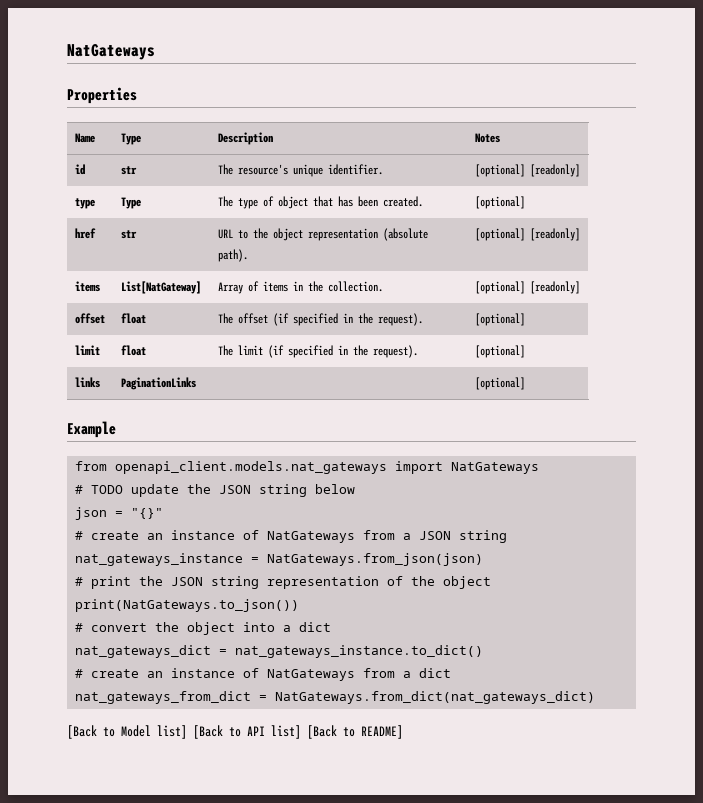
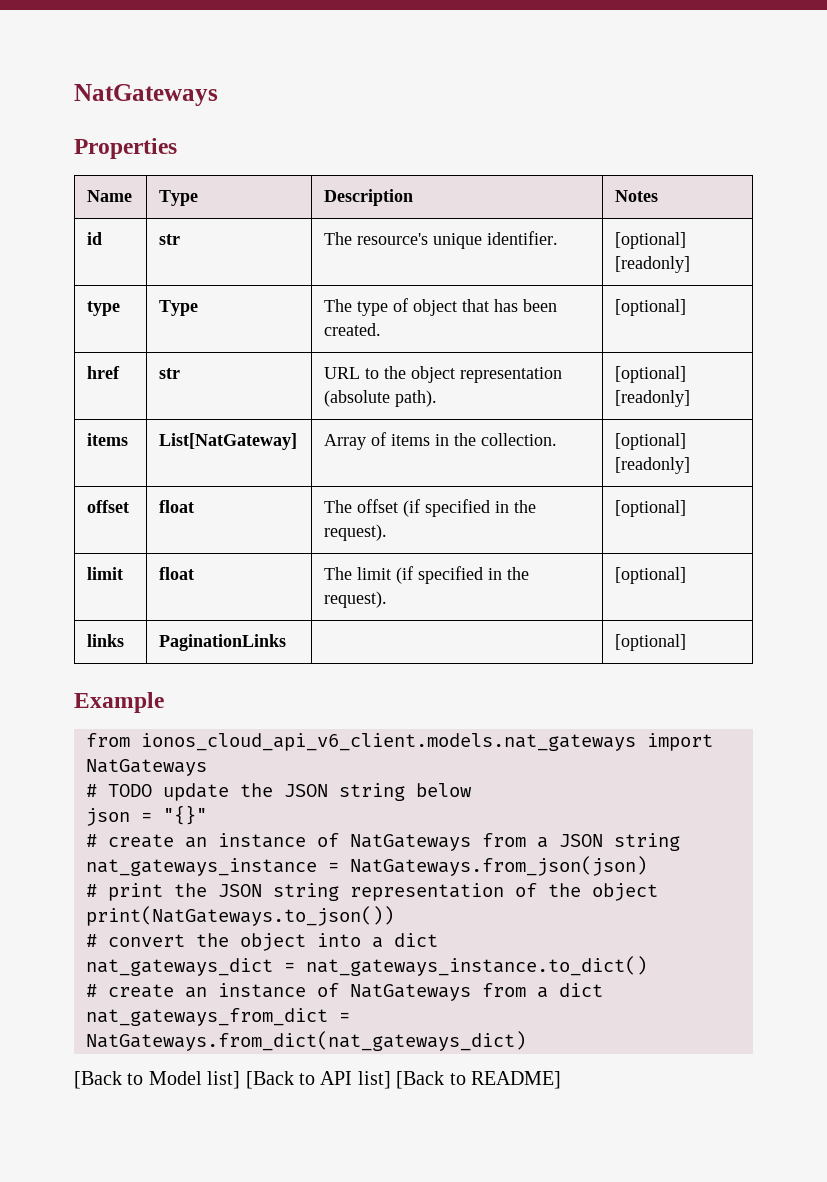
[115,461,388,474] openapi_client.models.nat_gateways -> [141,733,636,751] ionos_cloud_api_v6_client.models.nat_gateways

